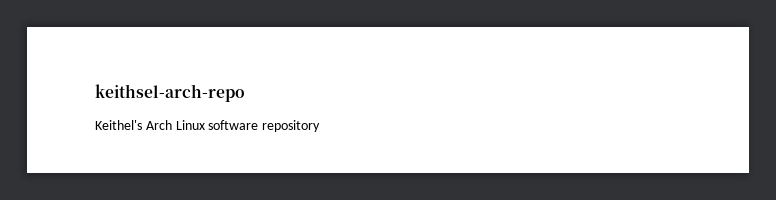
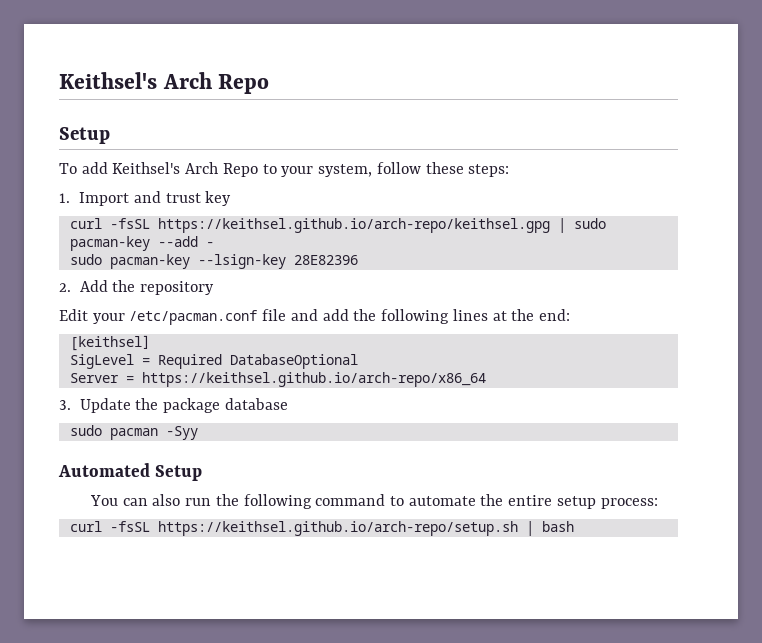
[95,84,245,102] [95,120,321,132] keithsel-arch-repo // Keithel's Arch Linux software repository -> [59,72,270,94] [59,127,110,144] [59,162,510,177] [59,191,232,206] [69,218,606,233] [69,236,214,251] [69,254,358,269] [59,280,215,295] [59,309,570,325] [69,335,150,351] [69,354,358,369] [69,372,486,387] [59,398,288,413] [69,425,198,440] [58,463,203,481] [89,494,658,509] [69,521,574,536] Keithsel's Arch Repo // Setup // To add Keithsel's Arch Repo to your system, follow these steps: // 1. Import and trust key // curl -fsSL https://keithsel.github.io/arch-repo/keithsel.gpg | sudo pacman-key --add - // sudo pacman-key --lsign-key 28E82396 // 2. Add the repository // Edit your /etc/pacman.conf file and add the following lines at the end: // [keithsel] // SigLevel = Required DatabaseOptional // Server = https://keithsel.github.io/arch-repo/x86_64 // 3. Update the package database // sudo pacman -Syy // Automated Setup // You can also run the following command to automate the entire setup process: // curl -fsSL https://keithsel.github.io/arch-repo/setup.sh | bash

